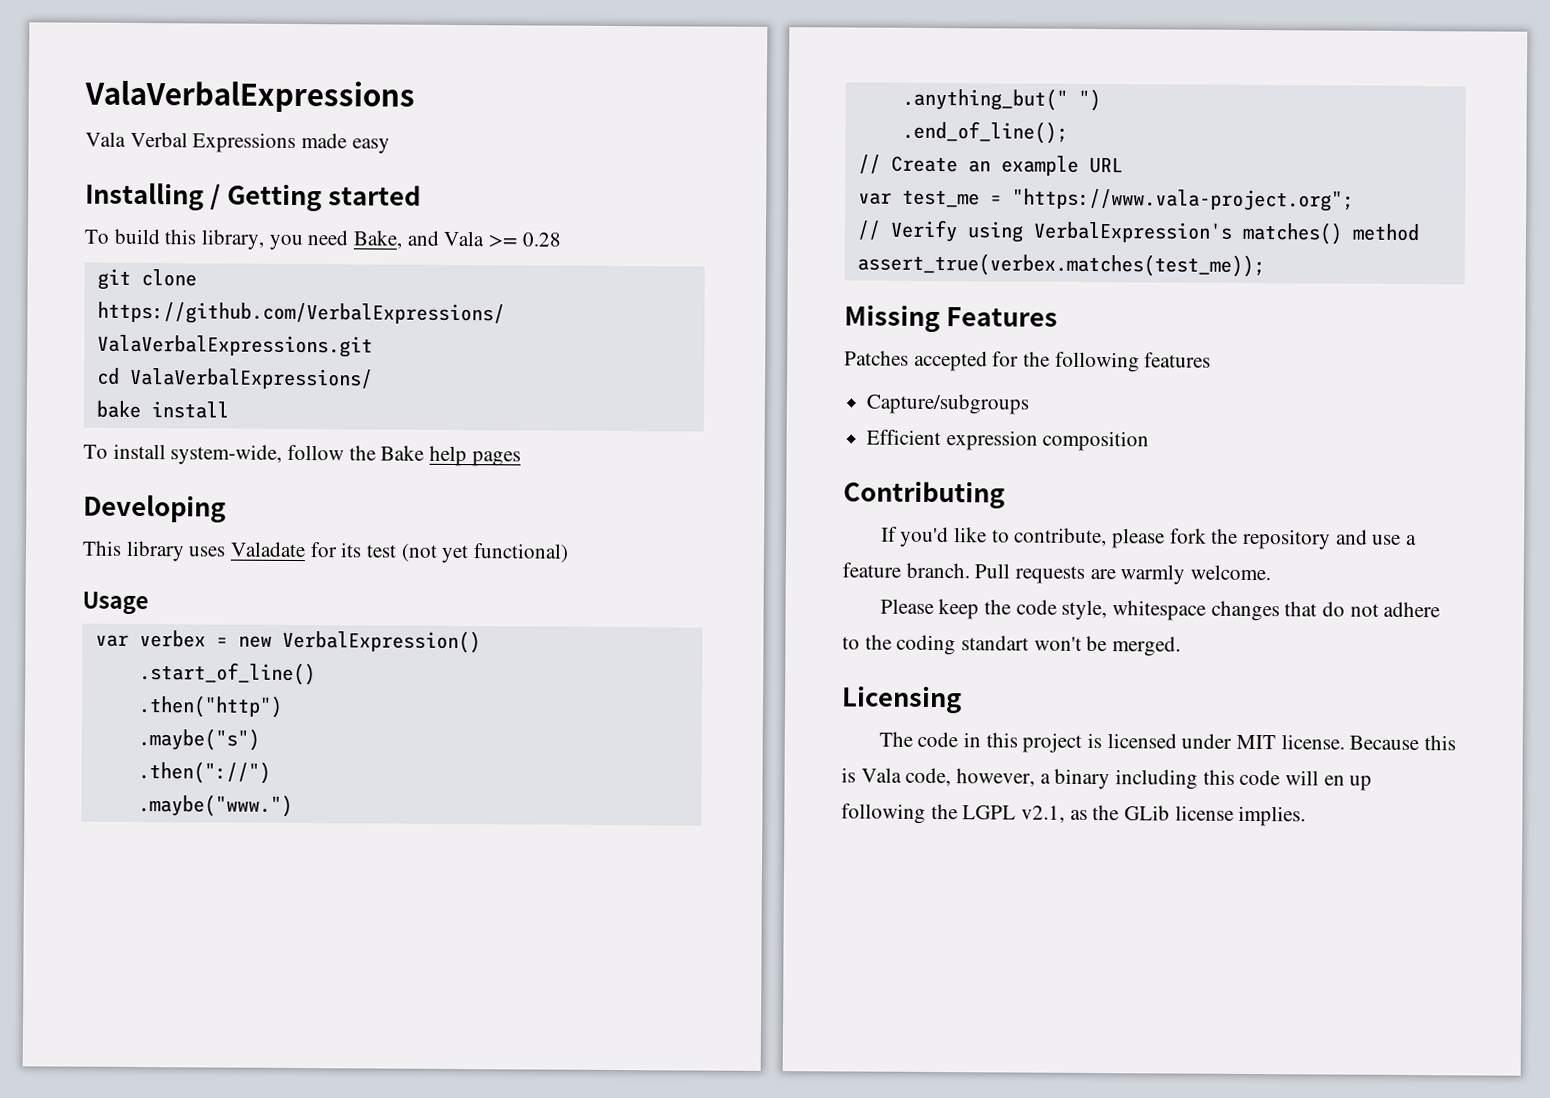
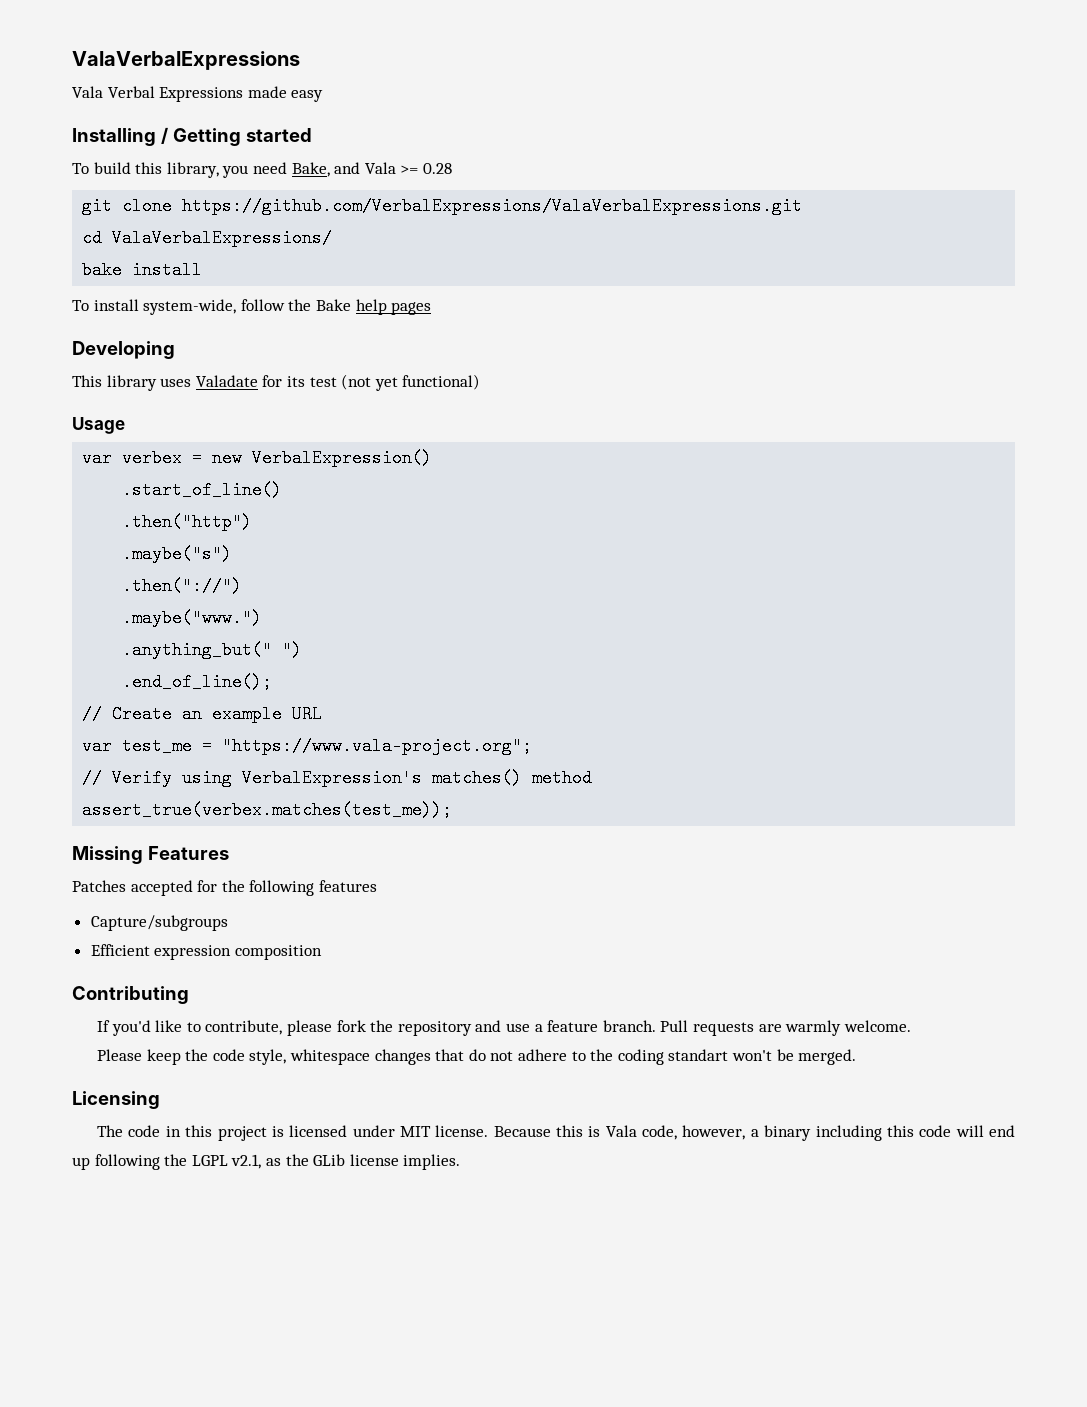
[1323,775,1345,786] en -> [989,1125,1016,1137] end

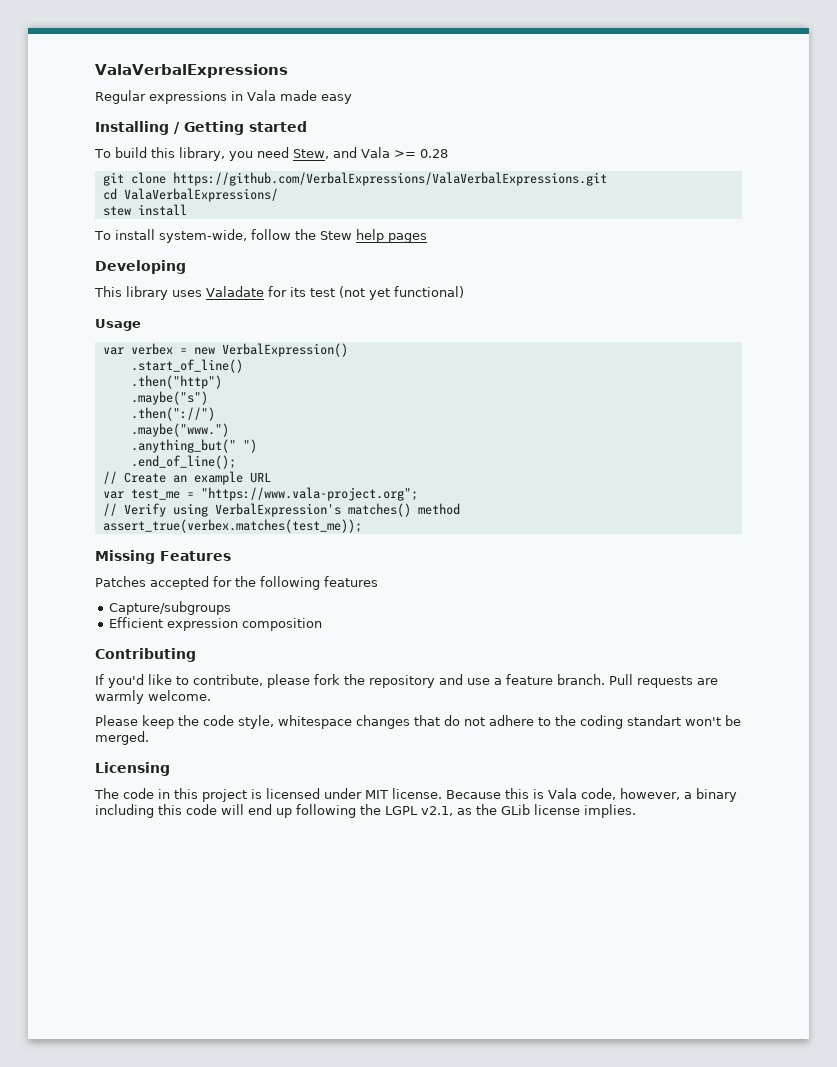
[72,86,244,102] Vala Verbal Expressions -> [95,90,276,104] Regular expressions in Vala
[291,162,330,177] Bake, -> [292,149,329,159] Stew,
[82,261,123,279] bake -> [102,206,131,216] stew
[315,299,351,311] Bake -> [319,231,352,240] Stew

